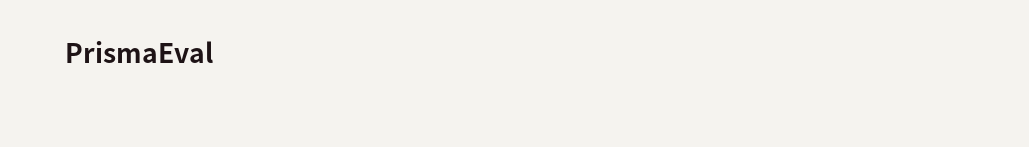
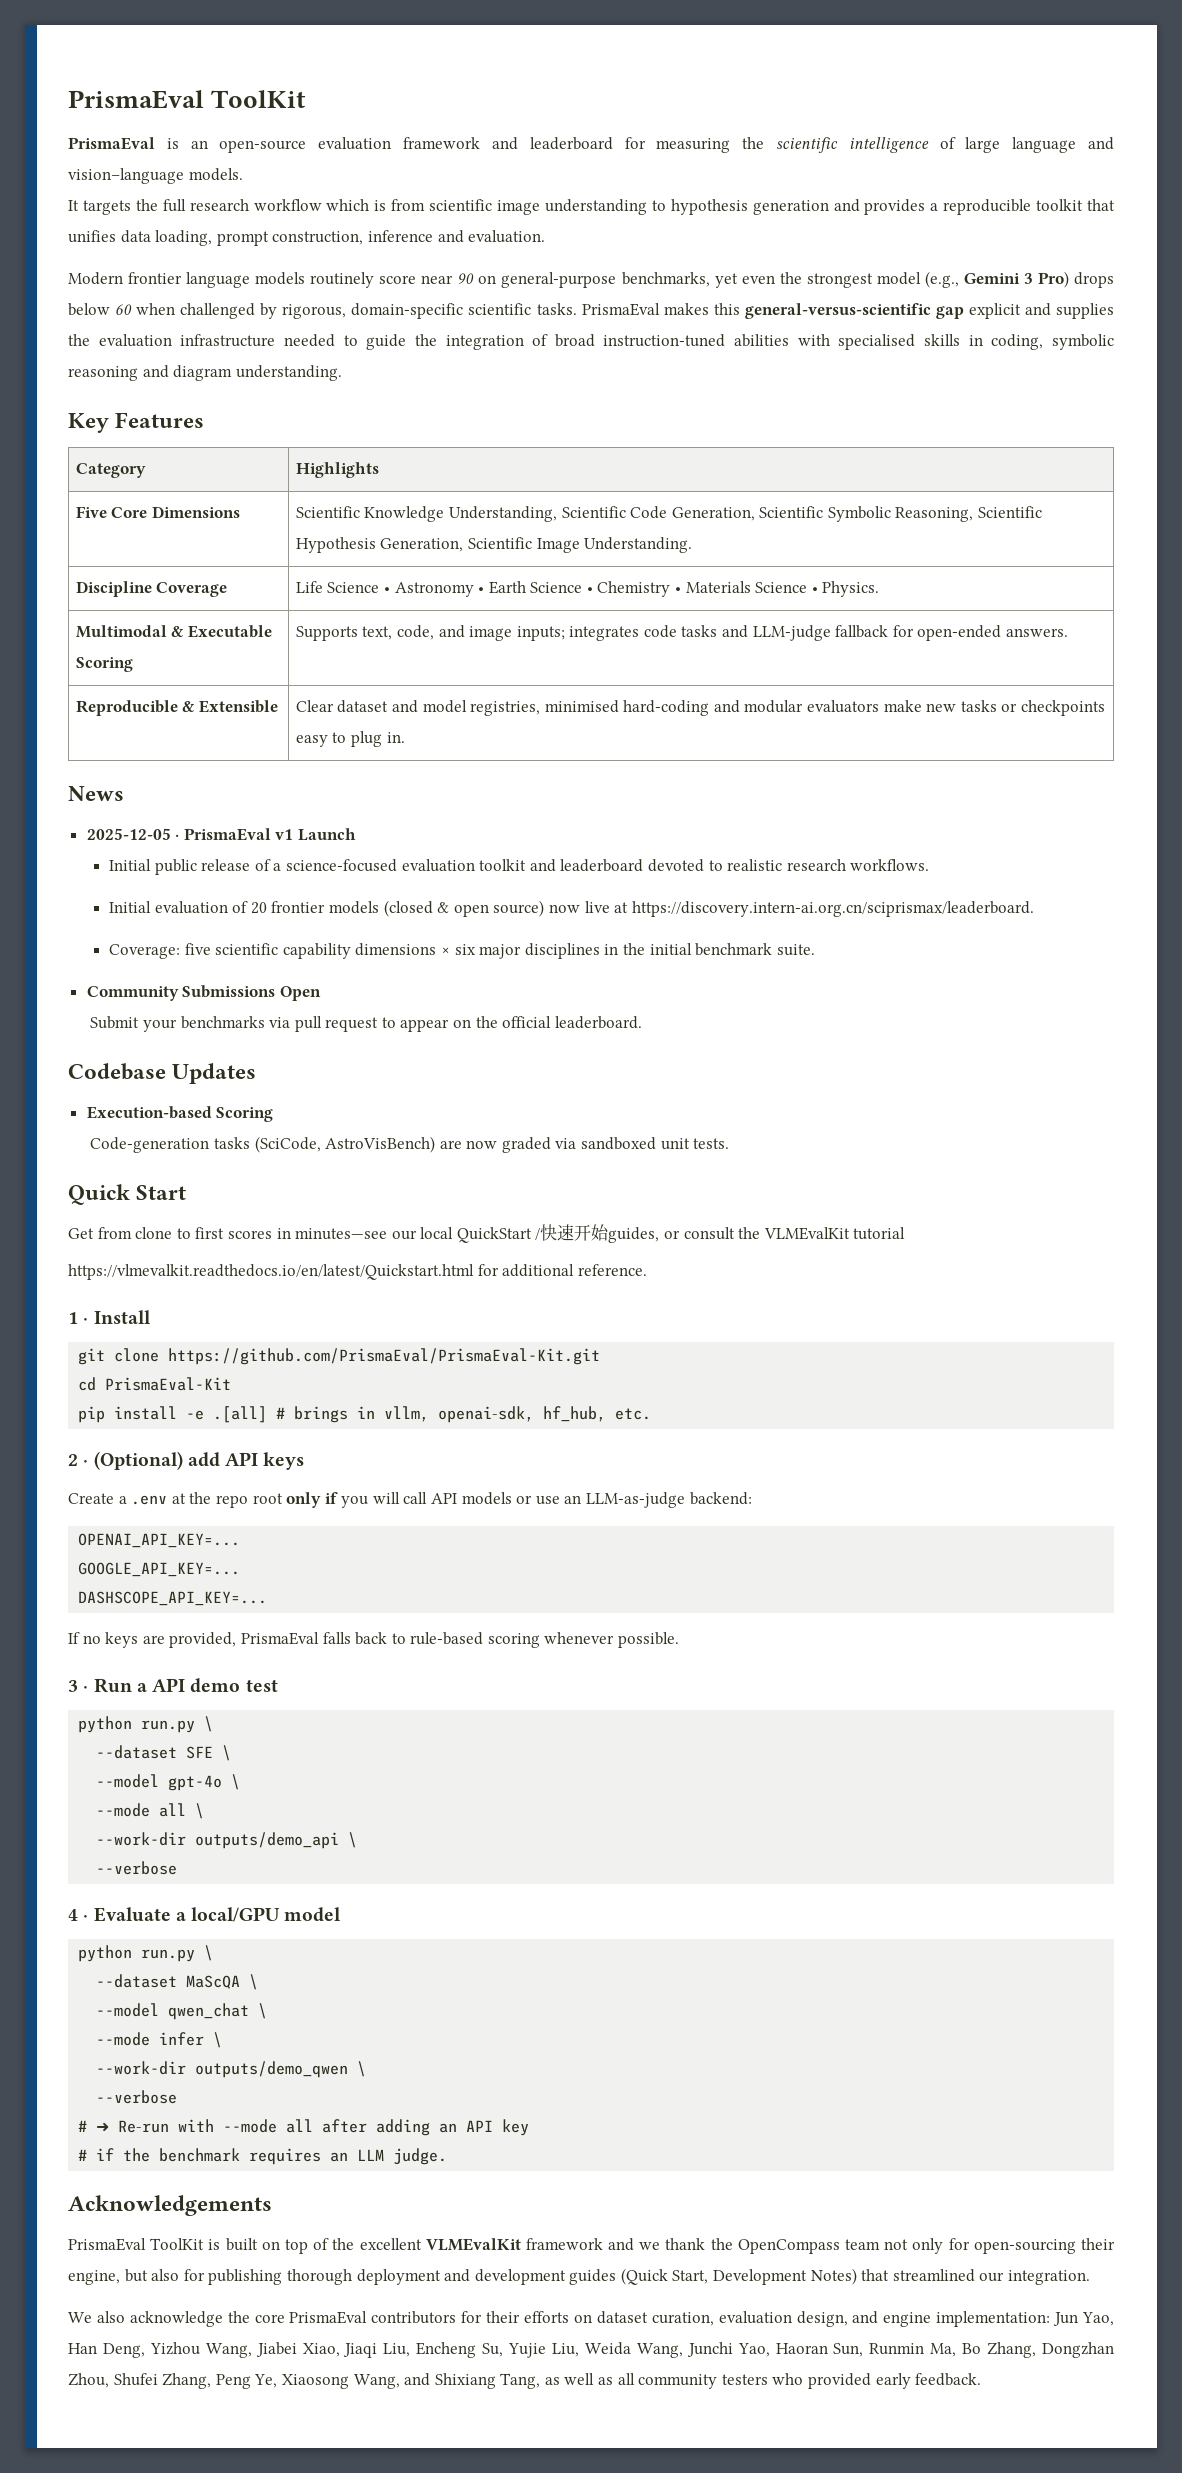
[65,41,213,63] PrismaEval -> [68,90,307,109] [68,137,1114,153] [68,168,243,184] [68,199,1115,215] [68,230,546,246] [68,271,1114,288] [68,303,1114,319] [68,334,1114,350] [68,365,342,381] [68,412,205,433] [75,463,146,478] [295,462,379,478] [75,506,240,518] [295,506,1043,522] [295,537,693,553] [75,581,228,597] [295,581,880,597] [75,625,272,638] [75,657,133,672] [295,625,1069,641] [75,700,278,716] [295,700,1106,716] [295,731,405,747] [68,786,124,801] [86,828,357,841] [109,859,930,875] [109,900,1034,917] [109,943,815,959] [86,985,321,1001] [90,1016,642,1032] [68,1063,257,1084] [86,1106,274,1122] [90,1136,730,1153] [68,1184,187,1205] [68,1224,906,1243] [68,1264,647,1280] [68,1310,151,1324] [78,1348,601,1365] [78,1377,232,1391] [78,1406,652,1423] [68,1451,305,1470] [68,1492,752,1508] [78,1533,241,1548] [78,1562,241,1577] [78,1591,268,1606] [68,1632,680,1648] [68,1678,278,1693] [78,1716,214,1733] [96,1745,232,1761] [96,1774,241,1791] [96,1803,205,1819] [96,1832,358,1849] [96,1861,178,1875] [68,1907,342,1922] [78,1945,214,1962] [96,1974,259,1990] [96,2003,268,2020] [96,2032,223,2048] [96,2061,367,2078] [96,2090,178,2104] [78,2119,530,2136] [78,2148,448,2165] [68,2195,272,2216] [68,2238,1115,2254] [68,2268,1091,2285] [68,2311,1115,2327] [68,2342,1114,2358] [68,2373,982,2389] PrismaEval ToolKit // PrismaEval is an open-source evaluation framework and leaderboard for measuring the scientific intelligence of large language and vision–language models. // It targets the full research workflow which is from scientific image understanding to hypothesis generation and provides a reproducible toolkit that unifies data loading, prompt construction, inference and evaluation. // Modern frontier language models routinely score near 90 on general‑purpose benchmarks, yet even the strongest model (e.g., Gemini 3 Pro) drops below 60 when challenged by rigorous, domain‑specific scientific tasks. PrismaEval makes this general‑versus‑scientific gap explicit and supplies the evaluation infrastructure needed to guide the integration of broad instruction‑tuned abilities with specialised skills in coding, symbolic reasoning and diagram understanding. // Key Features // Category | Highlights // Five Core Dimensions | Scientific Knowledge Understanding, Scientific Code Generation, Scientific Symbolic Reasoning, Scientific Hypothesis Generation, Scientific Image Understanding. // Discipline Coverage | Life Science • Astronomy • Earth Science • Chemistry • Materials Science • Physics. // Multimodal & Executable Scoring | Supports text, code, and image inputs; integrates code tasks and LLM-judge fallback for open-ended answers. // Reproducible & Extensible | Clear dataset and model registries, minimised hard-coding and modular evaluators make new tasks or checkpoints easy to plug in. // News // 2025‑12‑05 · PrismaEval v1 Launch // Initial public release of a science‑focused evaluation toolkit and leaderboard devoted to realistic research workflows. // Initial evaluation of 20 frontier models (closed & open source) now live at https://discovery.intern-ai.org.cn/sciprismax/leaderboard. // Coverage: five scientific capability dimensions × six major disciplines in the initial benchmark suite. // Community Submissions Open // Submit your benchmarks via pull request to appear on the official leaderboard. // Codebase Updates // Execution‑based Scoring // Code‑generation tasks (SciCode, AstroVisBench) are now graded via sandboxed unit tests. // Quick Start // Get from clone to first scores in minutes—see our local QuickStart /快速开始guides, or consult the VLMEvalKit tutorial // https://vlmevalkit.readthedocs.io/en/latest/Quickstart.html for additional reference. // 1 · Install // git clone https://github.com/PrismaEval/PrismaEval-Kit.git // cd PrismaEval-Kit // pip install -e .[all] # brings in vllm, openai‑sdk, hf_hub, etc. // 2 · (Optional) add API keys // Create a .env at the repo root only if you will call API models or use an LLM‑as‑judge backend: // OPENAI_API_KEY=... // GOOGLE_API_KEY=... // DASHSCOPE_API_KEY=... // If no keys are provided, PrismaEval falls back to rule‑based scoring whenever possible. // 3 · Run a API demo test // python run.py \ // --dataset SFE \ // --model gpt-4o \ // --mode all \ // --work-dir outputs/demo_api \ // --verbose // 4 · Evaluate a local/GPU model // python run.py \ // --dataset MaScQA \ // --model qwen_chat \ // --mode infer \ // --work-dir outputs/demo_qwen \ // --verbose // # ➜ Re‑run with --mode all after adding an API key // # if the benchmark requires an LLM judge. // Acknowledgements // PrismaEval ToolKit is built on top of the excellent VLMEvalKit framework and we thank the OpenCompass team not only for open‑sourcing their engine, but also for publishing thorough deployment and development guides (Quick Start, Development Notes) that streamlined our integration. // We also acknowledge the core PrismaEval contributors for their efforts on dataset curation, evaluation design, and engine implementation: Jun Yao, Han Deng, Yizhou Wang, Jiabei Xiao, Jiaqi Liu, Encheng Su, Yujie Liu, Weida Wang, Junchi Yao, Haoran Sun, Runmin Ma, Bo Zhang, Dongzhan Zhou, Shufei Zhang, Peng Ye, Xiaosong Wang, and Shixiang Tang, as well as all community testers who provided early feedback.

